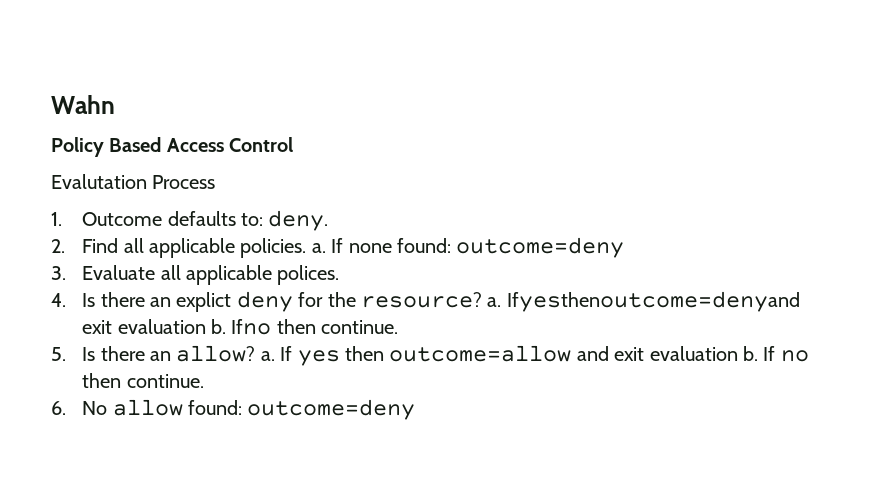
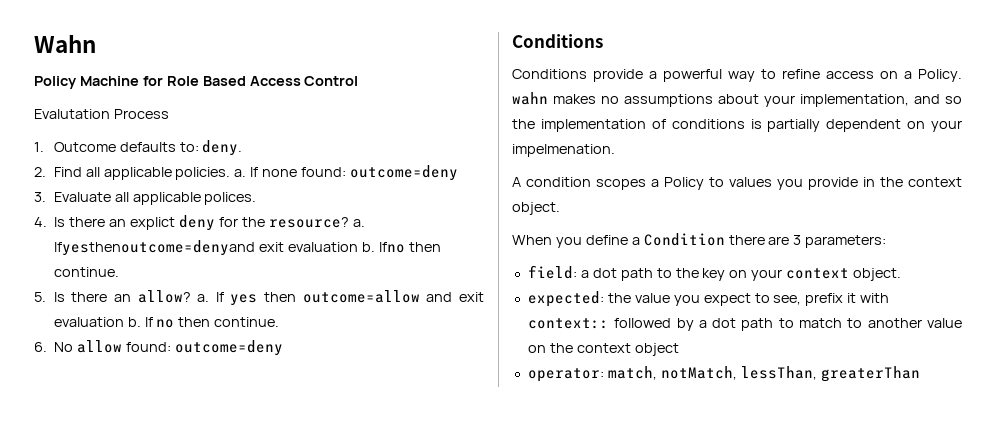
(104, 147) none -> [79,76,199,86] Machine for Role
(416, 409) none -> [512,34,603,48] [512,69,962,82] [512,92,962,107] [512,119,962,132] [512,144,615,157] [512,177,962,190] [512,202,560,215] [512,233,887,248] [527,265,902,281] [527,291,890,307] [527,318,962,331] [527,343,679,356] [527,366,920,382] // Conditions // Conditions provide a powerful way to refine access on a Policy. wahn makes no assumptions about your implementation, and so the implementation of conditions is partially dependent on your impelmenation. // A condition scopes a Policy to values you provide in the context object. // When you define a Condition there are 3 parameters: // field: a dot path to the key on your context object. // expected: the value you expect to see, prefix it with context:: followed by a dot path to match to another value on the context object // operator: match, notMatch, lessThan, greaterThan

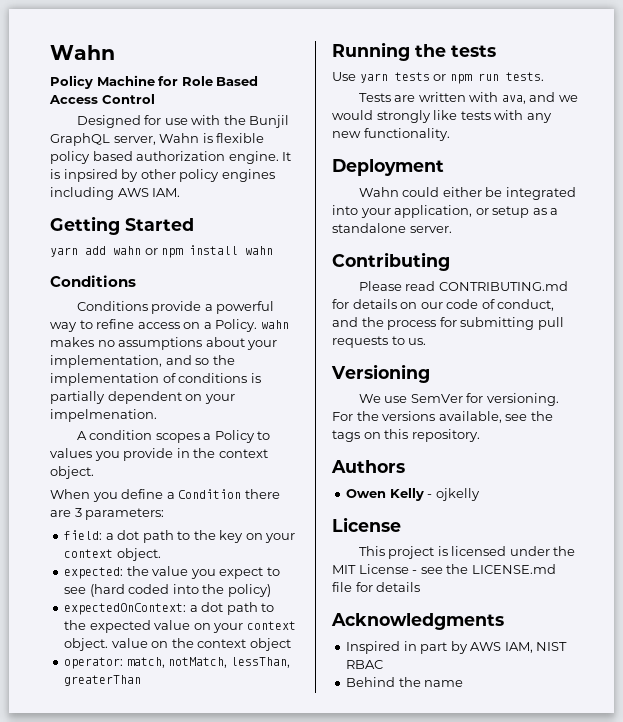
[34,109,169,119] [34,140,243,156] [34,165,458,181] [34,192,257,205] [34,215,365,231] [54,240,441,256] [54,267,120,277] [34,290,485,306] [53,317,280,328] [34,340,283,356] Evalutation Process // 1. Outcome defaults to: deny. // 2. Find all applicable policies. a. If none found: outcome=deny // 3. Evaluate all applicable polices. // 4. Is there an explict deny for the resource? a. Ifyesthenoutcome=denyand exit evaluation b. Ifno then continue. // 5. Is there an allow? a. If yes then outcome=allow and exit evaluation b. If no then continue. // 6. No allow found: outcome=deny -> [76,115,290,128] [50,133,265,146] [50,151,292,164] [50,169,275,182] [50,187,181,200] [50,216,194,235] [50,245,274,258] Designed for use with the Bunjil GraphQL server, Wahn is flexible policy based authorization engine. It is inpsired by other policy engines including AWS IAM. // Getting Started // yarn add wahn or npm install wahn
[773,293,890,306] [527,318,922,331] see, prefix it with context:: followed by a dot path to match to another -> [64,584,271,597] [64,602,275,615] [64,620,296,633] [64,638,109,651] see (hard coded into the policy) // expectedOnContext: a dot path to the expected value on your context object.
(920, 374) none -> [332,42,496,61] [332,72,544,84] [358,92,578,104] [332,110,552,123] [332,128,450,141] [332,159,444,176] [358,187,576,200] [332,205,559,218] [332,223,452,233] [332,252,450,271] [358,281,568,291] [332,299,555,311] [332,317,564,330] [332,336,427,348] [331,364,430,383] [358,393,559,406] [332,411,553,423] [332,429,480,442] [331,460,405,473] [346,488,480,501] [332,517,401,532] [358,546,576,559] [332,564,556,574] [332,582,421,592] [331,613,504,630] [346,641,568,654] [346,660,384,669] [346,677,464,687] // Running the tests // Use yarn tests or npm run tests. // Tests are written with ava, and we would strongly like tests with any new functionality. // Deployment // Wahn could either be integrated into your application, or setup as a standalone server. // Contributing // Please read CONTRIBUTING.md for details on our code of conduct, and the process for submitting pull requests to us. // Versioning // We use SemVer for versioning. For the versions available, see the tags on this repository. // Authors // Owen Kelly - ojkelly // License // This project is licensed under the MIT License - see the LICENSE.md file for details // Acknowledgments // Inspired in part by AWS IAM, NIST RBAC // Behind the name

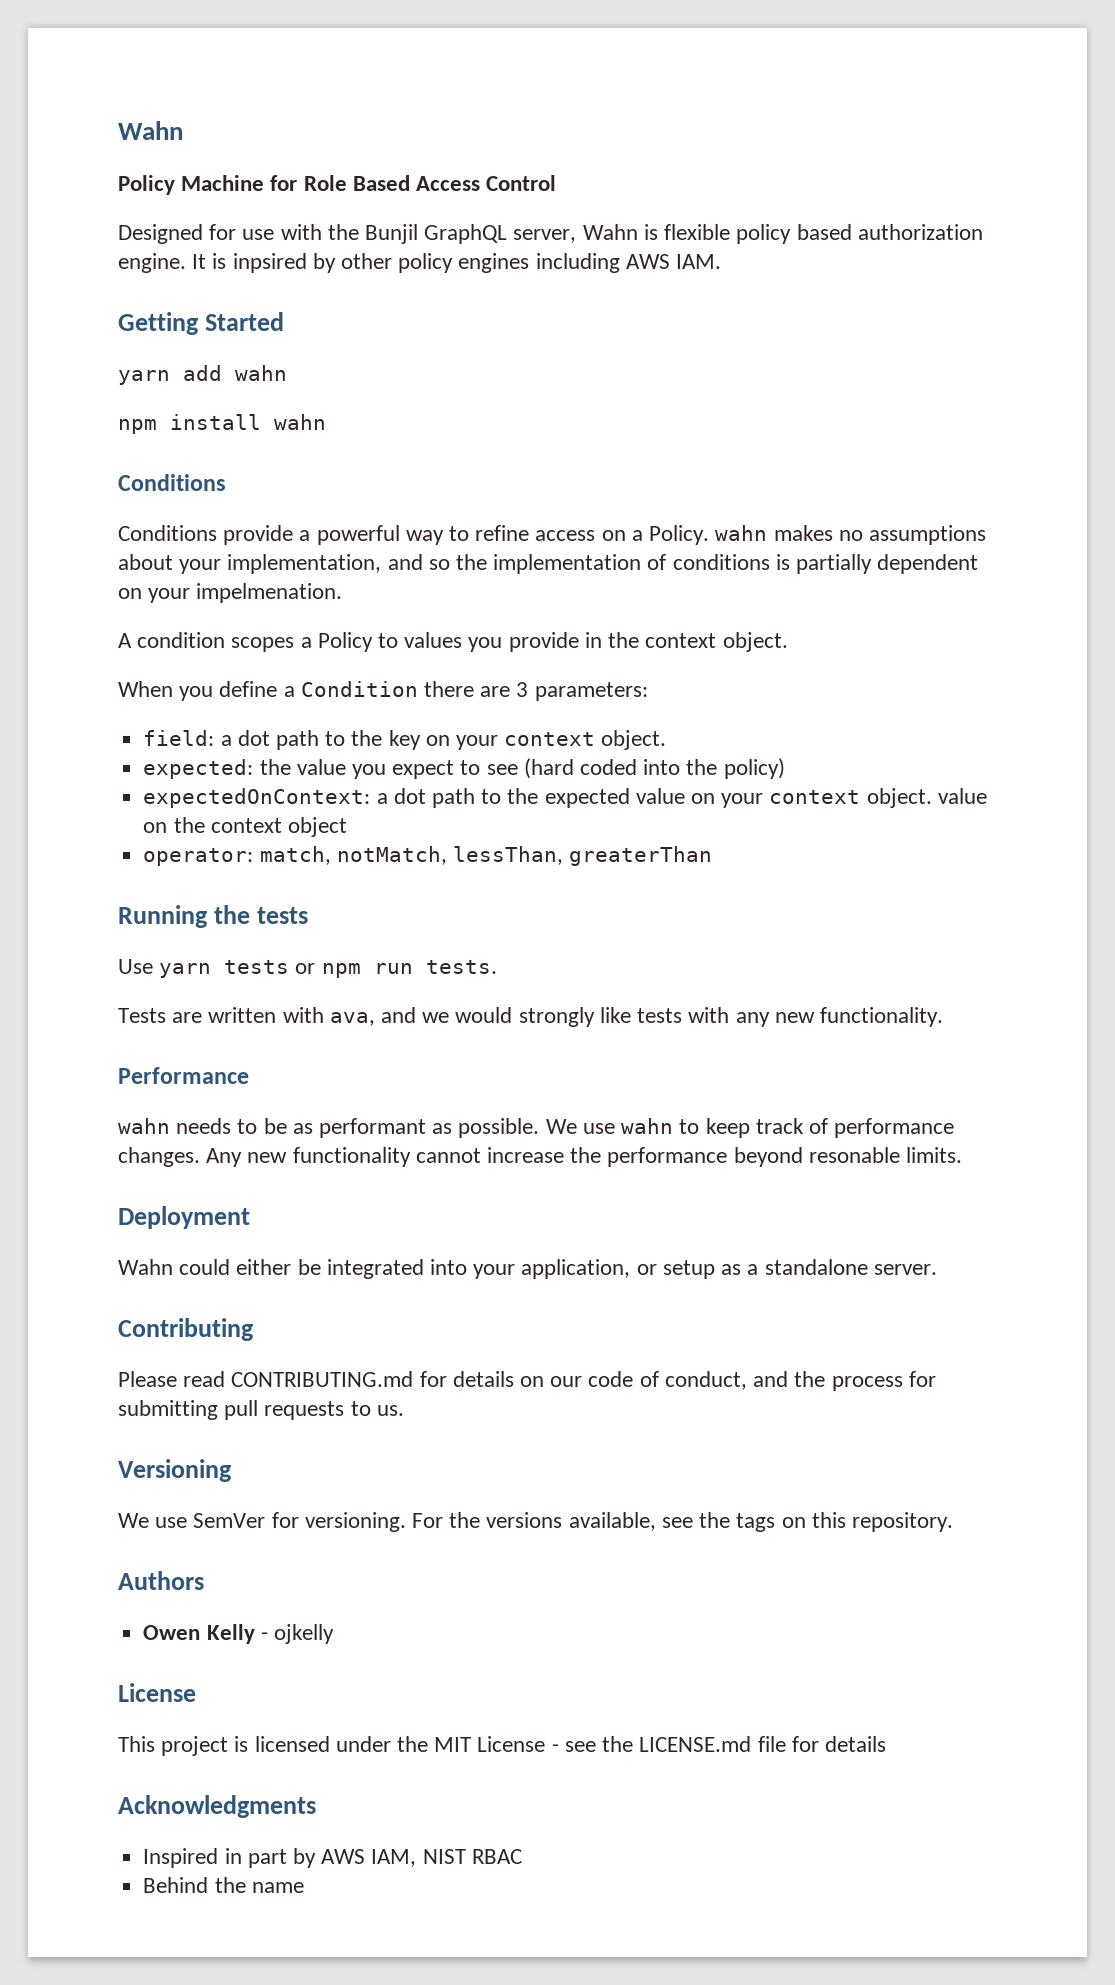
[144,248,158,255] or -> (287, 373) //
(450, 134) none -> [118,1067,249,1084] [118,1118,955,1138] [118,1147,963,1167] // Performance // wahn needs to be as performant as possible. We use wahn to keep track of performance changes. Any new functionality cannot increase the performance beyond resonable limits.

